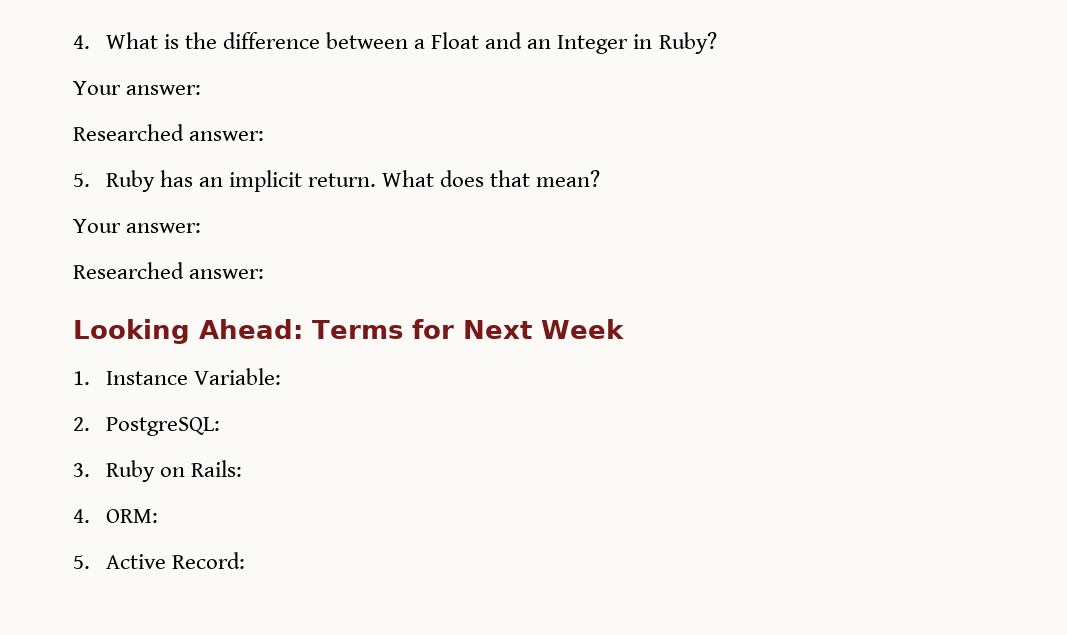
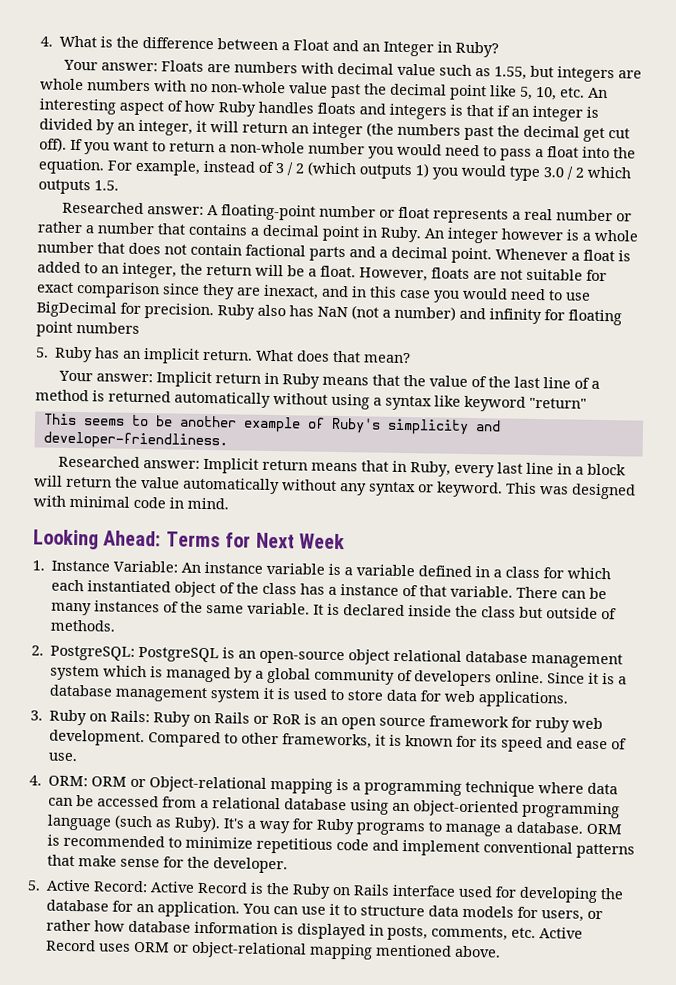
[73,124,265,141] // Researched answer: -> [160,60,642,83] [40,78,608,101] [39,98,599,122] [39,118,630,143] [39,137,636,161] [38,158,631,182] [38,179,119,195] [61,201,632,224] [37,221,639,244] [37,241,631,264] [37,261,607,282] [37,282,591,303] [36,301,622,326] [36,321,140,337] Floats are numbers with decimal value such as 1.55, but integers are whole numbers with no non-whole value past the decimal point like 5, 10, etc. An interesting aspect of how Ruby handles floats and integers is that if an integer is divided by an integer, it will return an integer (the numbers past the decimal get cut off). If you want to return a non-whole number you would need to pass a float into the equation. For example, instead of 3 / 2 (which outputs 1) you would type 3.0 / 2 which outputs 1.5. // Researched answer: A floating-point number or float represents a real number or rather a number that contains a decimal point in Ruby. An integer however is a whole number that does not contain factional parts and a decimal point. Whenever a float is added to an integer, the return will be a float. However, floats are not suitable for exact comparison since they are inexact, and in this case you would need to use BigDecimal for precision. Ruby also has NaN (not a number) and infinity for floating point numbers
[73,262,265,279] // Researched answer: -> [155,371,600,389] [35,389,587,412] [42,413,501,435] [42,431,228,450] [57,455,626,478] [34,475,636,500] [33,495,229,510] Implicit return in Ruby means that the value of the last line of a method is returned automatically without using a syntax like keyword "return" // This seems to be another example of Ruby's simplicity and developer-friendliness. // Researched answer: Implicit return means that in Ruby, every last line in a block will return the value automatically without any syntax or keyword. This was designed with minimal code in mind.
[73,417,220,436] [73,460,242,482] [73,509,158,523] [73,552,245,569] // 2. PostgreSQL: // 3. Ruby on Rails: // 4. ORM: // 5. Active Record: -> [181,561,612,580] [51,579,608,600] [51,600,618,620] [50,619,117,632] [31,645,624,669] [50,665,628,687] [49,684,569,708] [30,709,604,733] [49,729,628,753] [48,752,79,762] [29,775,619,798] [48,795,621,819] [47,814,623,837] [47,834,636,859] [47,854,289,874] [27,879,625,903] [46,899,604,922] [46,919,584,941] [46,939,502,960] An instance variable is a variable defined in a class for which each instantiated object of the class has a instance of that variable. There can be many instances of the same variable. It is declared inside the class but outside of methods. // 2. PostgreSQL: PostgreSQL is an open-source object relational database management system which is managed by a global community of developers online. Since it is a database management system it is used to store data for web applications. // 3. Ruby on Rails: Ruby on Rails or RoR is an open source framework for ruby web development. Compared to other frameworks, it is known for its speed and ease of use. // 4. ORM: ORM or Object-relational mapping is a programming technique where data can be accessed from a relational database using an object-oriented programming language (such as Ruby). It's a way for Ruby programs to manage a database. ORM is recommended to minimize repetitious code and implement conventional patterns that make sense for the developer. // 5. Active Record: Active Record is the Ruby on Rails interface used for developing the database for an application. You can use it to structure data models for users, or rather how database information is displayed in posts, comments, etc. Active Record uses ORM or object-relational mapping mentioned above.

